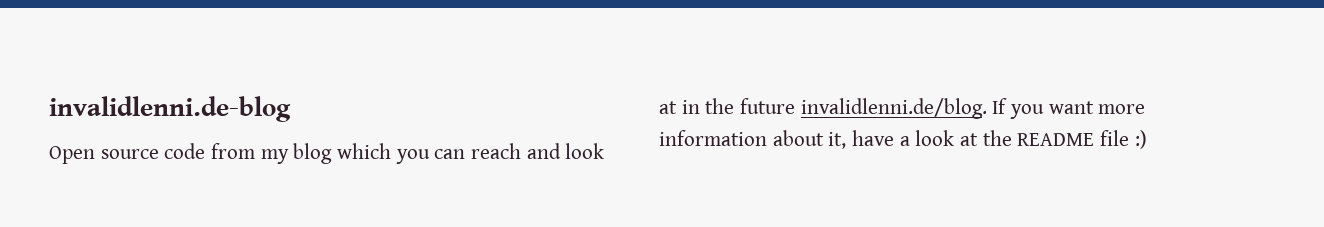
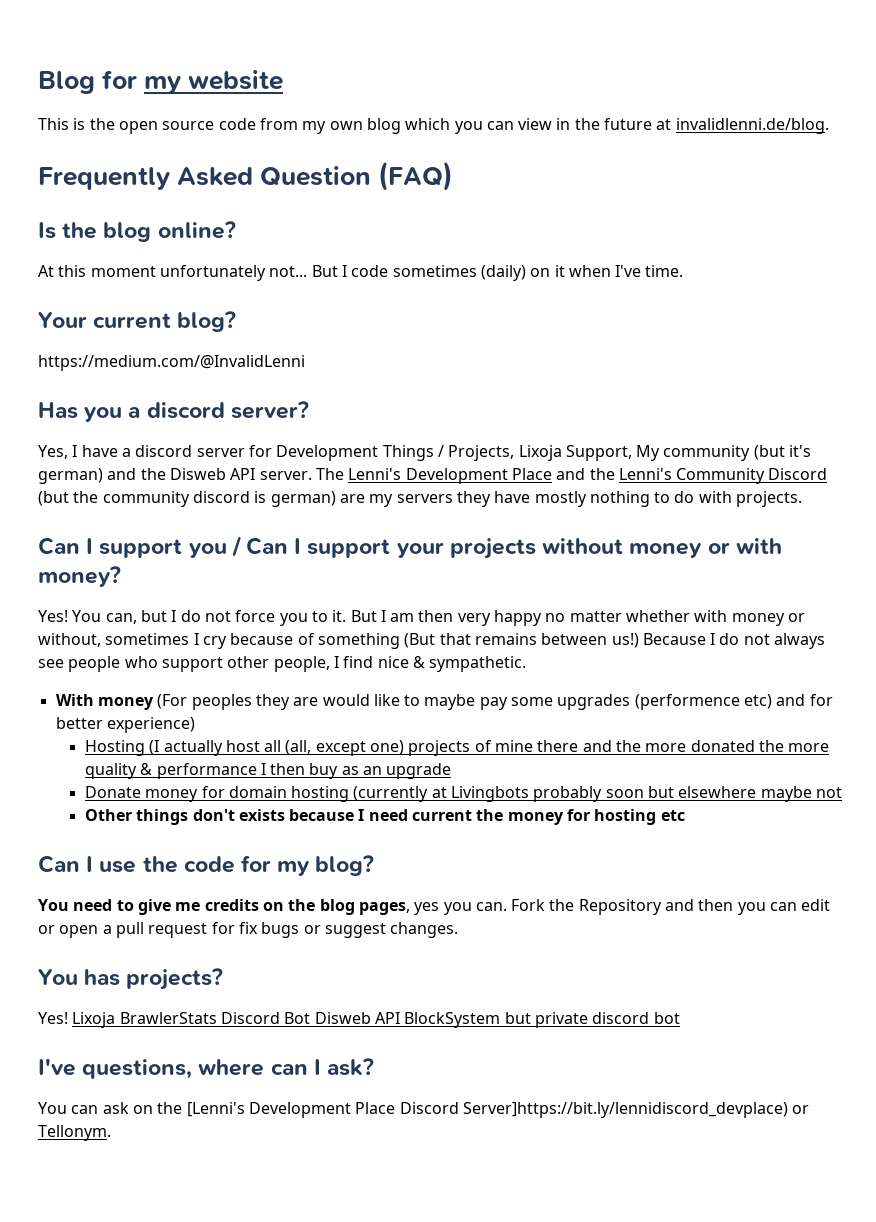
[49,96,291,122] [49,146,95,164] invalidlenni.de-blog // Open -> [38,70,284,94] [38,118,158,134] Blog for my website // This is the open
(289, 156) none -> [329,121,363,130] own
[471,143,605,159] [659,101,677,114] reach and look at -> [518,118,553,130] view
(796, 106) none -> [656,119,672,130] at
[992,98,1146,119] [659,130,1147,149] If you want more information about it, have a look at the README file :) -> [38,161,454,191] [38,221,236,242] [38,265,684,281] [38,311,237,332] [38,355,305,371] [38,401,309,422] [38,445,812,461] [38,468,828,484] [38,491,803,507] [38,536,782,559] [38,566,121,587] [38,610,806,626] [38,633,826,649] [38,656,527,672] [55,694,833,710] [55,717,195,733] [84,740,830,756] [84,763,452,779] [84,786,843,802] [84,809,685,825] [38,855,375,876] [38,899,831,915] [38,922,459,938] [38,968,224,990] [38,1012,680,1028] [38,1058,375,1079] [38,1102,810,1118] [38,1125,111,1141] // Frequently Asked Question (FAQ) // Is the blog online? // At this moment unfortunately not... But I code sometimes (daily) on it when I've time. // Your current blog? // https://medium.com/@InvalidLenni // Has you a discord server? // Yes, I have a discord server for Development Things / Projects, Lixoja Support, My community (but it's german) and the Disweb API server. The Lenni's Development Place and the Lenni's Community Discord (but the community discord is german) are my servers they have mostly nothing to do with projects. // Can I support you / Can I support your projects without money or with money? // Yes! You can, but I do not force you to it. But I am then very happy no matter whether with money or without, sometimes I cry because of something (But that remains between us!) Because I do not always see people who support other people, I find nice & sympathetic. // With money (For peoples they are would like to maybe pay some upgrades (performence etc) and for better experience) // Hosting (I actually host all (all, except one) projects of mine there and the more donated the more quality & performance I then buy as an upgrade // Donate money for domain hosting (currently at Livingbots probably soon but elsewhere maybe not // Other things don't exists because I need current the money for hosting etc // Can I use the code for my blog? // You need to give me credits on the blog pages, yes you can. Fork the Repository and then you can edit or open a pull request for fix bugs or suggest changes. // You has projects? // Yes! Lixoja BrawlerStats Discord Bot Disweb API BlockSystem but private discord bot // I've questions, where can I ask? // You can ask on the [Lenni's Development Place Discord Server]https://bit.ly/lennidiscord_devplace) or Tellonym.

